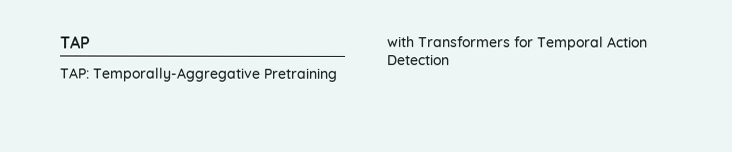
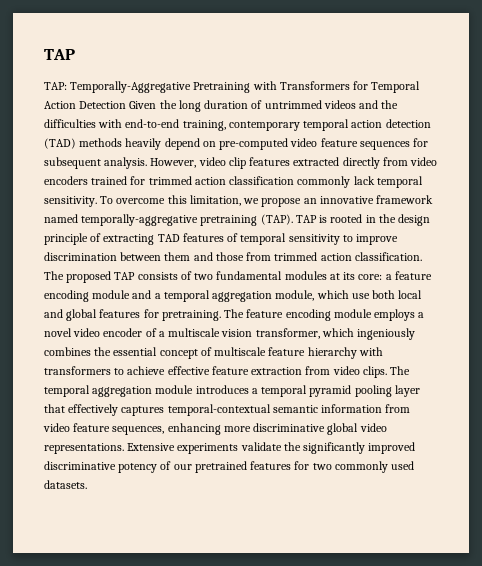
(450, 60) none -> [129,100,399,112] [44,119,431,131] [44,138,429,150] [44,157,438,169] [44,176,423,188] [44,195,434,207] [44,214,431,226] [44,233,399,245] [44,252,422,261] [44,271,432,283] [44,290,423,302] [44,309,425,321] [44,328,416,340] [44,347,383,359] [44,366,411,378] [44,385,420,397] [44,404,411,416] [43,423,387,435] [44,442,416,454] [44,461,415,473] [44,480,87,489] Given the long duration of untrimmed videos and the difficulties with end-to-end training, contemporary temporal action detection (TAD) methods heavily depend on pre-computed video feature sequences for subsequent analysis. However, video clip features extracted directly from video encoders trained for trimmed action classification commonly lack temporal sensitivity. To overcome this limitation, we propose an innovative framework named temporally-aggregative pretraining (TAP). TAP is rooted in the design principle of extracting TAD features of temporal sensitivity to improve discrimination between them and those from trimmed action classification. The proposed TAP consists of two fundamental modules at its core: a feature encoding module and a temporal aggregation module, which use both local and global features for pretraining. The feature encoding module employs a novel video encoder of a multiscale vision transformer, which ingeniously combines the essential concept of multiscale feature hierarchy with transformers to achieve effective feature extraction from video clips. The temporal aggregation module introduces a temporal pyramid pooling layer that effectively captures temporal-contextual semantic information from video feature sequences, enhancing more discriminative global video representations. Extensive experiments validate the significantly improved discriminative potency of our pretrained features for two commonly used datasets.

